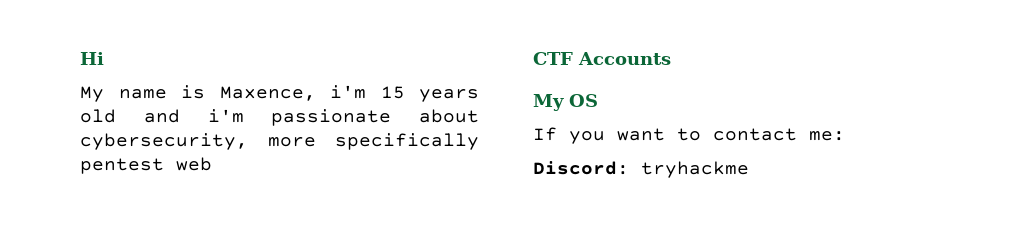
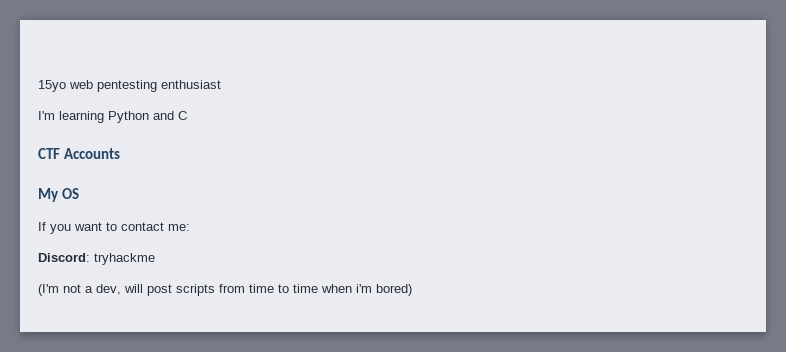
[80,52,104,65] [80,85,479,102] [80,109,479,126] [80,133,479,150] [80,157,212,174] Hi // My name is Maxence, i'm 15 years old and i'm passionate about cybersecurity, more specifically pentest web -> [38,80,221,92] [38,111,187,123] 15yo web pentesting enthusiast // I'm learning Python and C
(749, 169) none -> [38,284,412,296] // (I'm not a dev, will post scripts from time to time when i'm bored)

